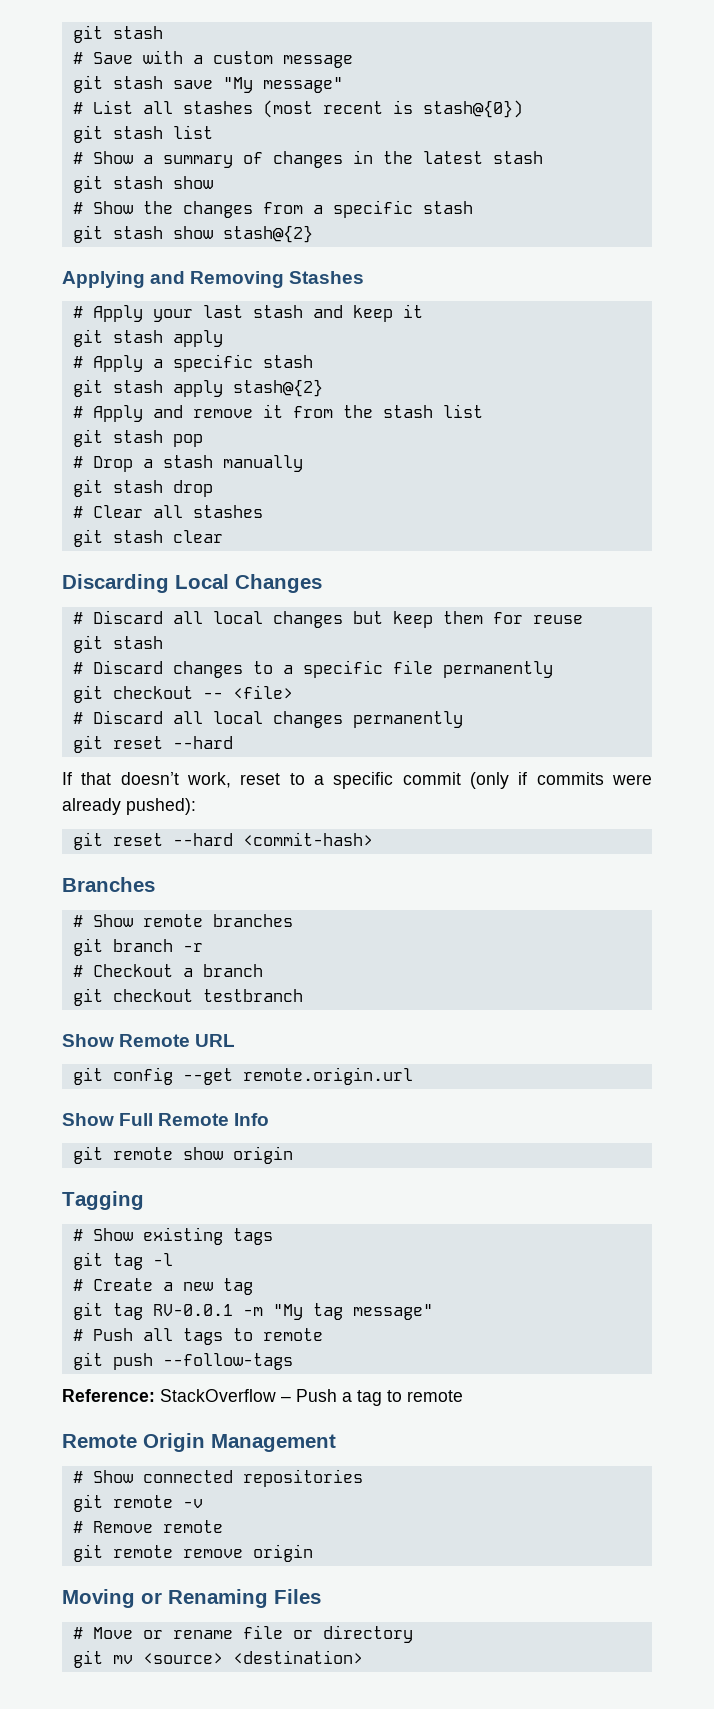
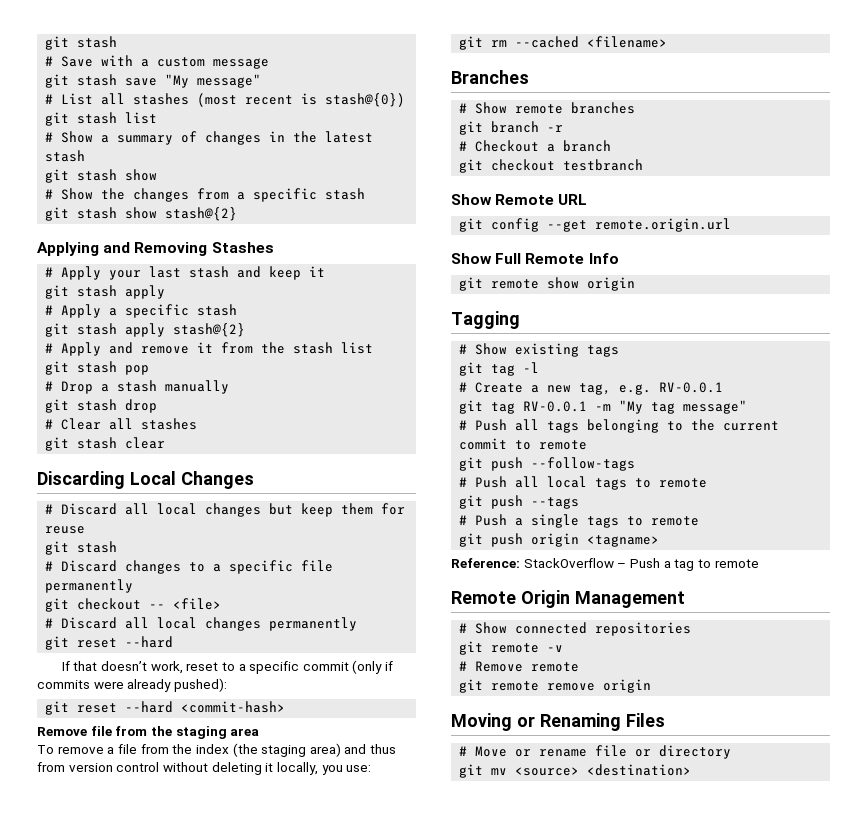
(373, 839) none -> [37,726,260,739] [37,743,397,757] [37,762,372,775] [459,36,668,50] // Remove file from the staging area // To remove a file from the index (the staging area) and thus from version control without deleting it locally, you use: // git rm --cached <filename>
[222,1278,253,1295] tag -> [579,382,724,395] tag, e.g. RV-0.0.1
(223, 1336) none -> [587,419,780,433] [459,438,508,450] belonging to the current commit
(293, 1361) none -> [459,476,708,490] [459,495,580,509] [459,514,700,528] [459,533,660,547] // # Push all local tags to remote // git push --tags // # Push a single tags to remote // git push origin <tagname>

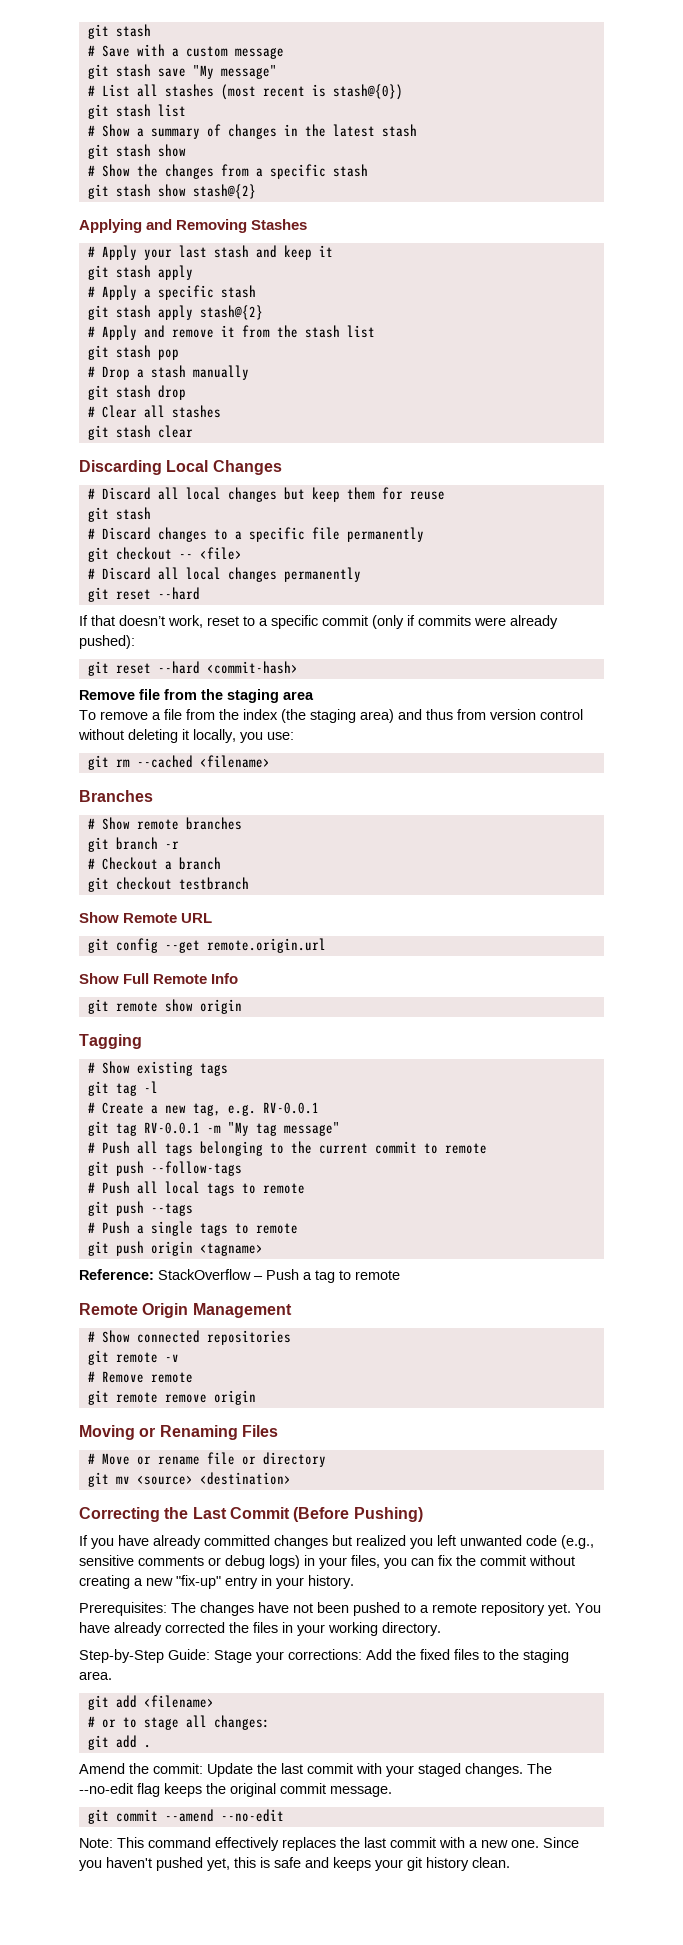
(692, 770) none -> [79,1507,423,1522] [79,1535,594,1549] [79,1555,575,1569] [79,1575,354,1589] [79,1602,601,1616] [79,1622,441,1636] [79,1649,569,1663] [79,1671,112,1680] [87,1695,214,1710] [87,1715,270,1730] [87,1735,151,1750] [79,1763,552,1777] [79,1783,392,1797] [87,1809,284,1824] [79,1837,579,1851] [79,1857,510,1871] // Correcting the Last Commit (Before Pushing) // If you have already committed changes but realized you left unwanted code (e.g., sensitive comments or debug logs) in your files, you can fix the commit without creating a new "fix-up" entry in your history. // Prerequisites: The changes have not been pushed to a remote repository yet. You have already corrected the files in your working directory. // Step-by-Step Guide: Stage your corrections: Add the fixed files to the staging area. // git add <filename> // # or to stage all changes: // git add . // Amend the commit: Update the last commit with your staged changes. The --no-edit flag keeps the original commit message. // git commit --amend --no-edit // Note: This command effectively replaces the last commit with a new one. Since you haven't pushed yet, this is safe and keeps your git history clean.

